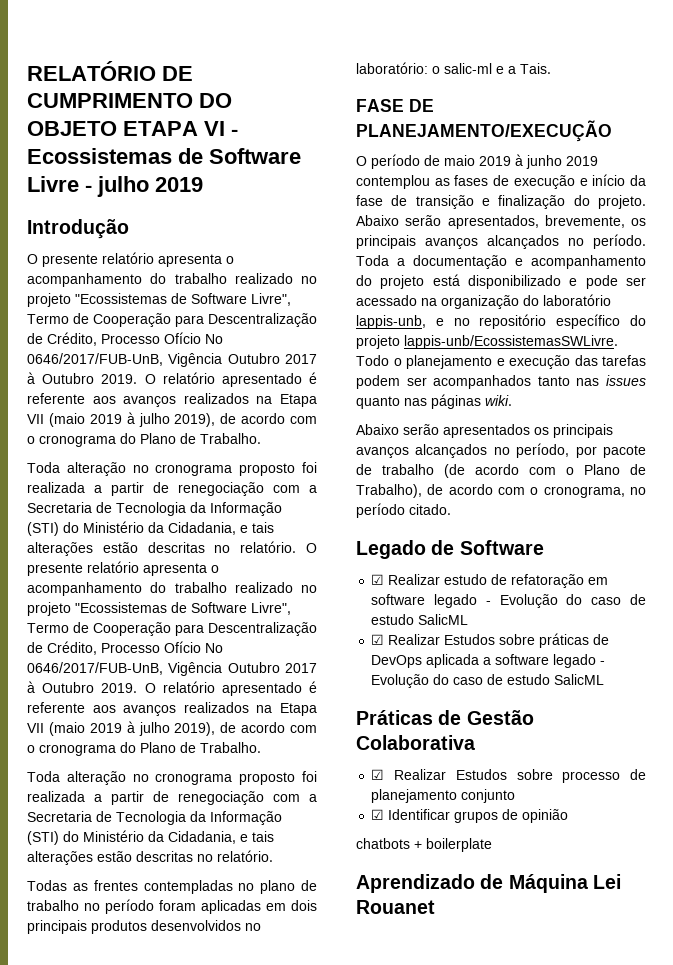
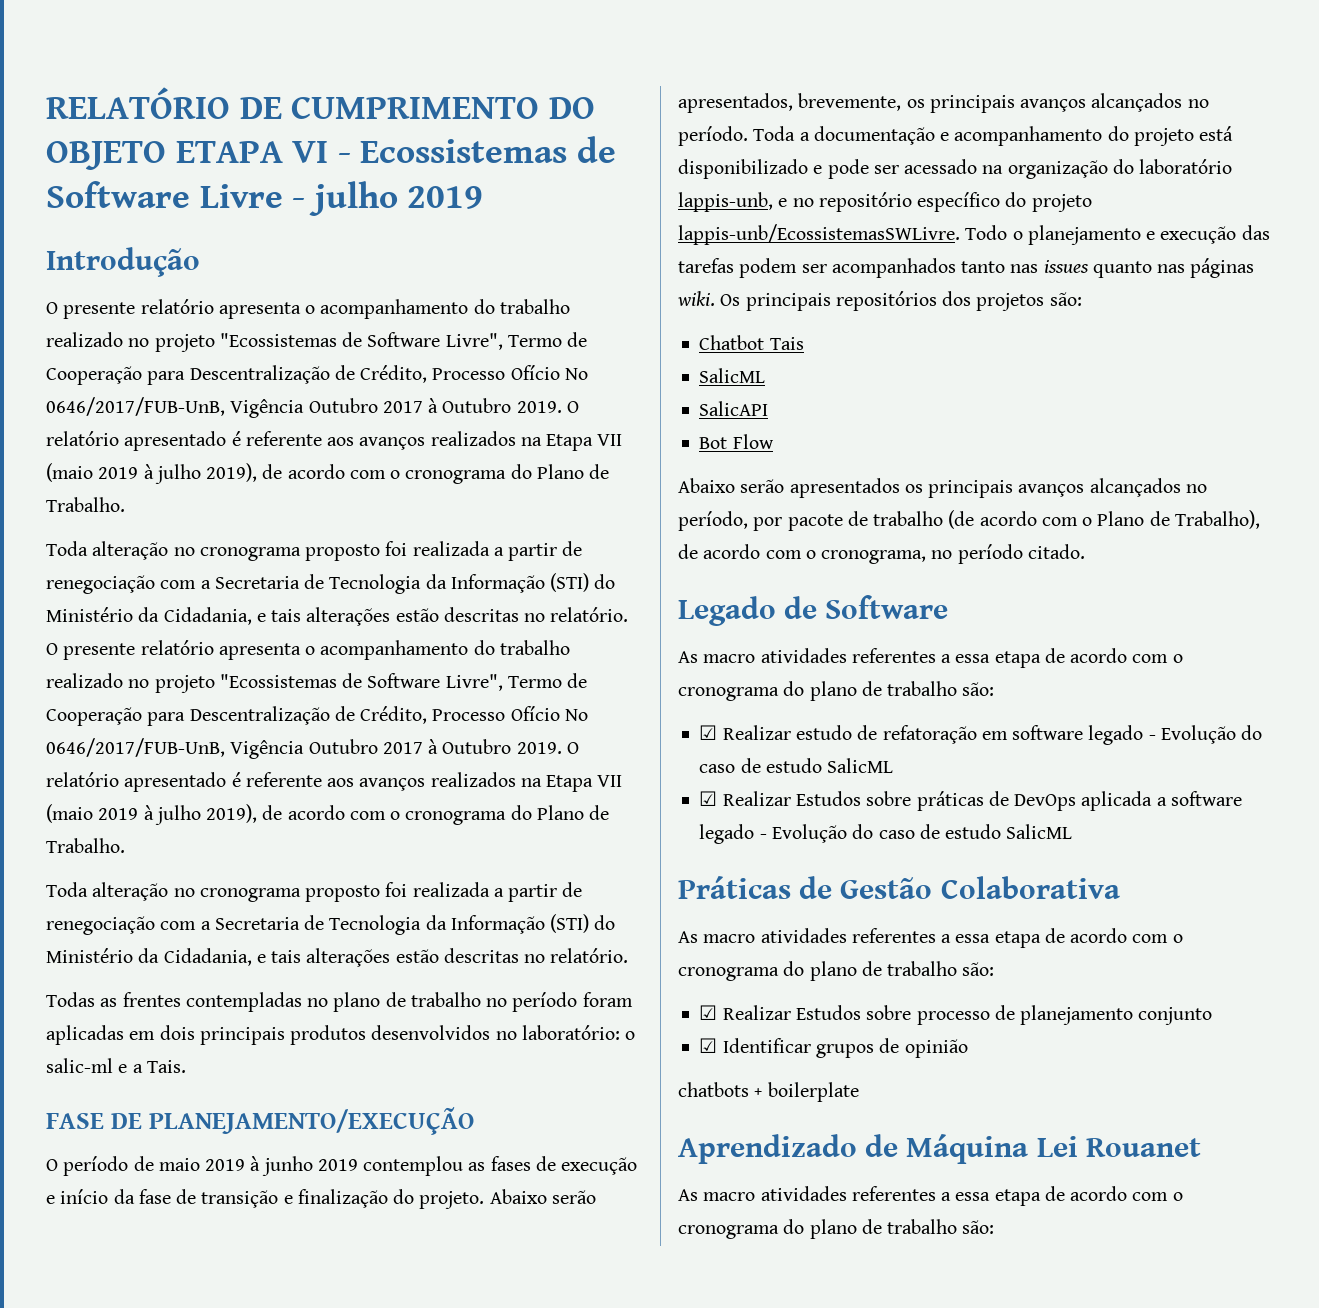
(512, 400) none -> [720,291,1082,311] [699,335,804,350] [699,368,766,383] [699,401,769,416] [699,434,774,449] Os principais repositórios dos projetos são: // Chatbot Tais // SalicML // SalicAPI // Bot Flow
(544, 547) none -> [678,648,1183,668] [678,681,995,701] // As macro atividades referentes a essa etapa de acordo com o cronograma do plano de trabalho são:
(475, 742) none -> [678,928,1183,948] [678,961,995,981] // As macro atividades referentes a essa etapa de acordo com o cronograma do plano de trabalho são:
(435, 907) none -> [678,1186,1183,1206] [678,1219,995,1239] // As macro atividades referentes a essa etapa de acordo com o cronograma do plano de trabalho são:

